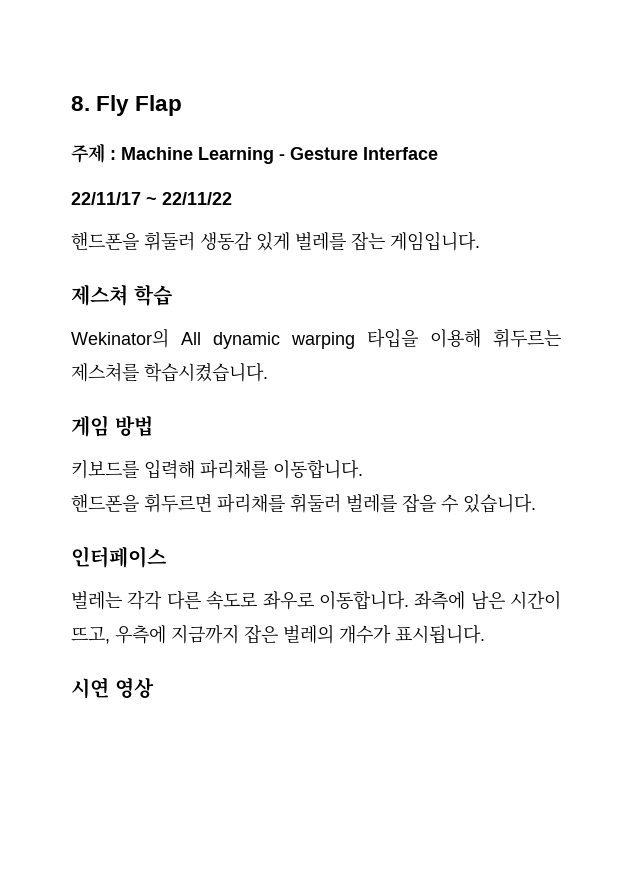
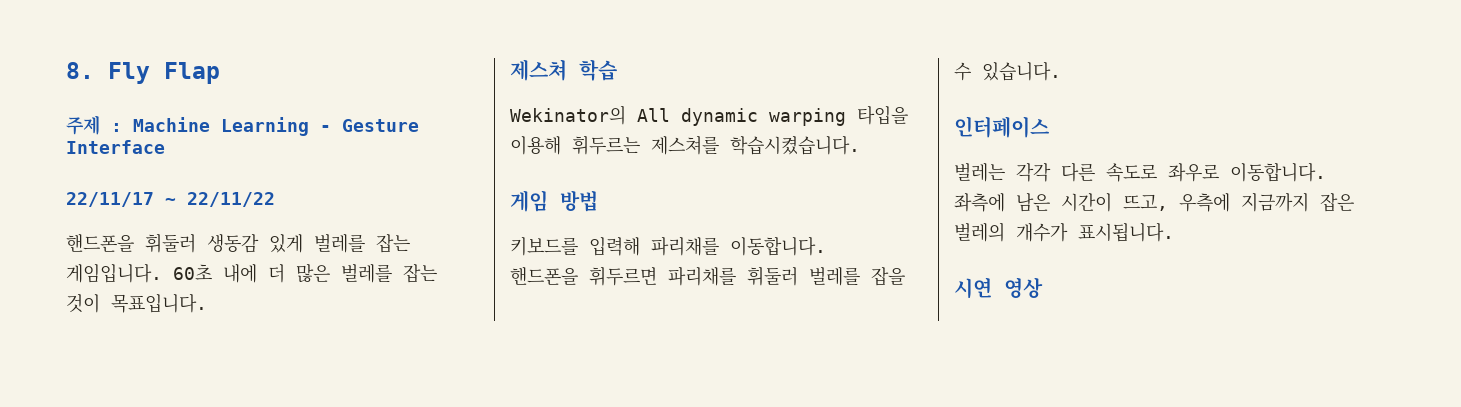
(480, 241) none -> [173,263,437,283] [66,293,207,313] 60초 내에 더 많은 벌레를 잡는 것이 목표입니다.

